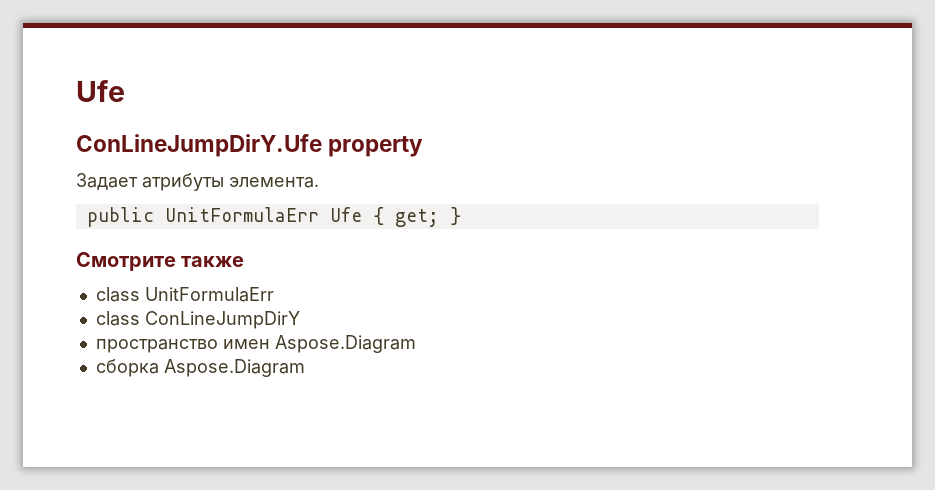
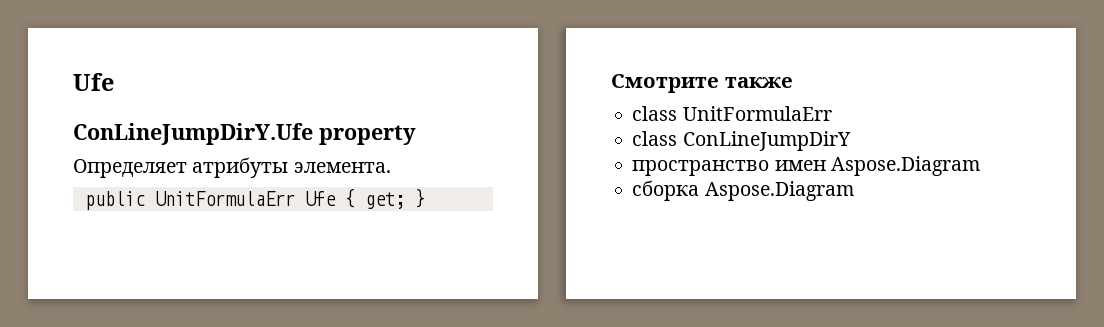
[76,173,138,190] Задает -> [73,159,187,178] Определяет

